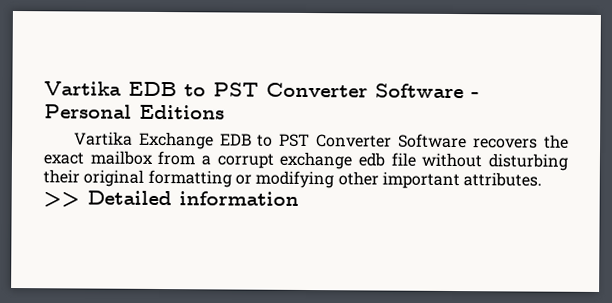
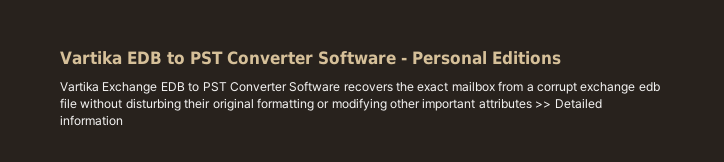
[463,172,543,187] attributes. // -> [478,98,532,109] attributes

